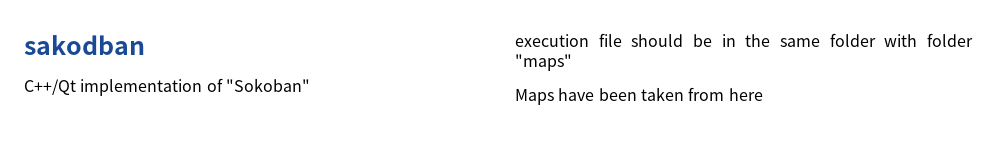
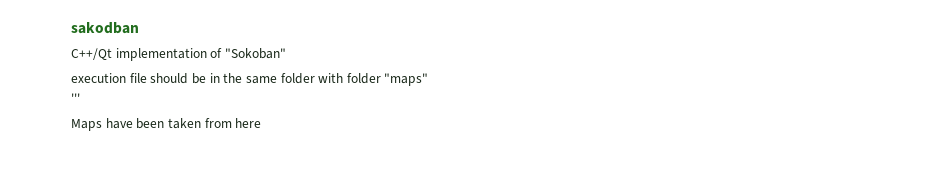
(572, 62) none -> [71,93,80,103] // '''

